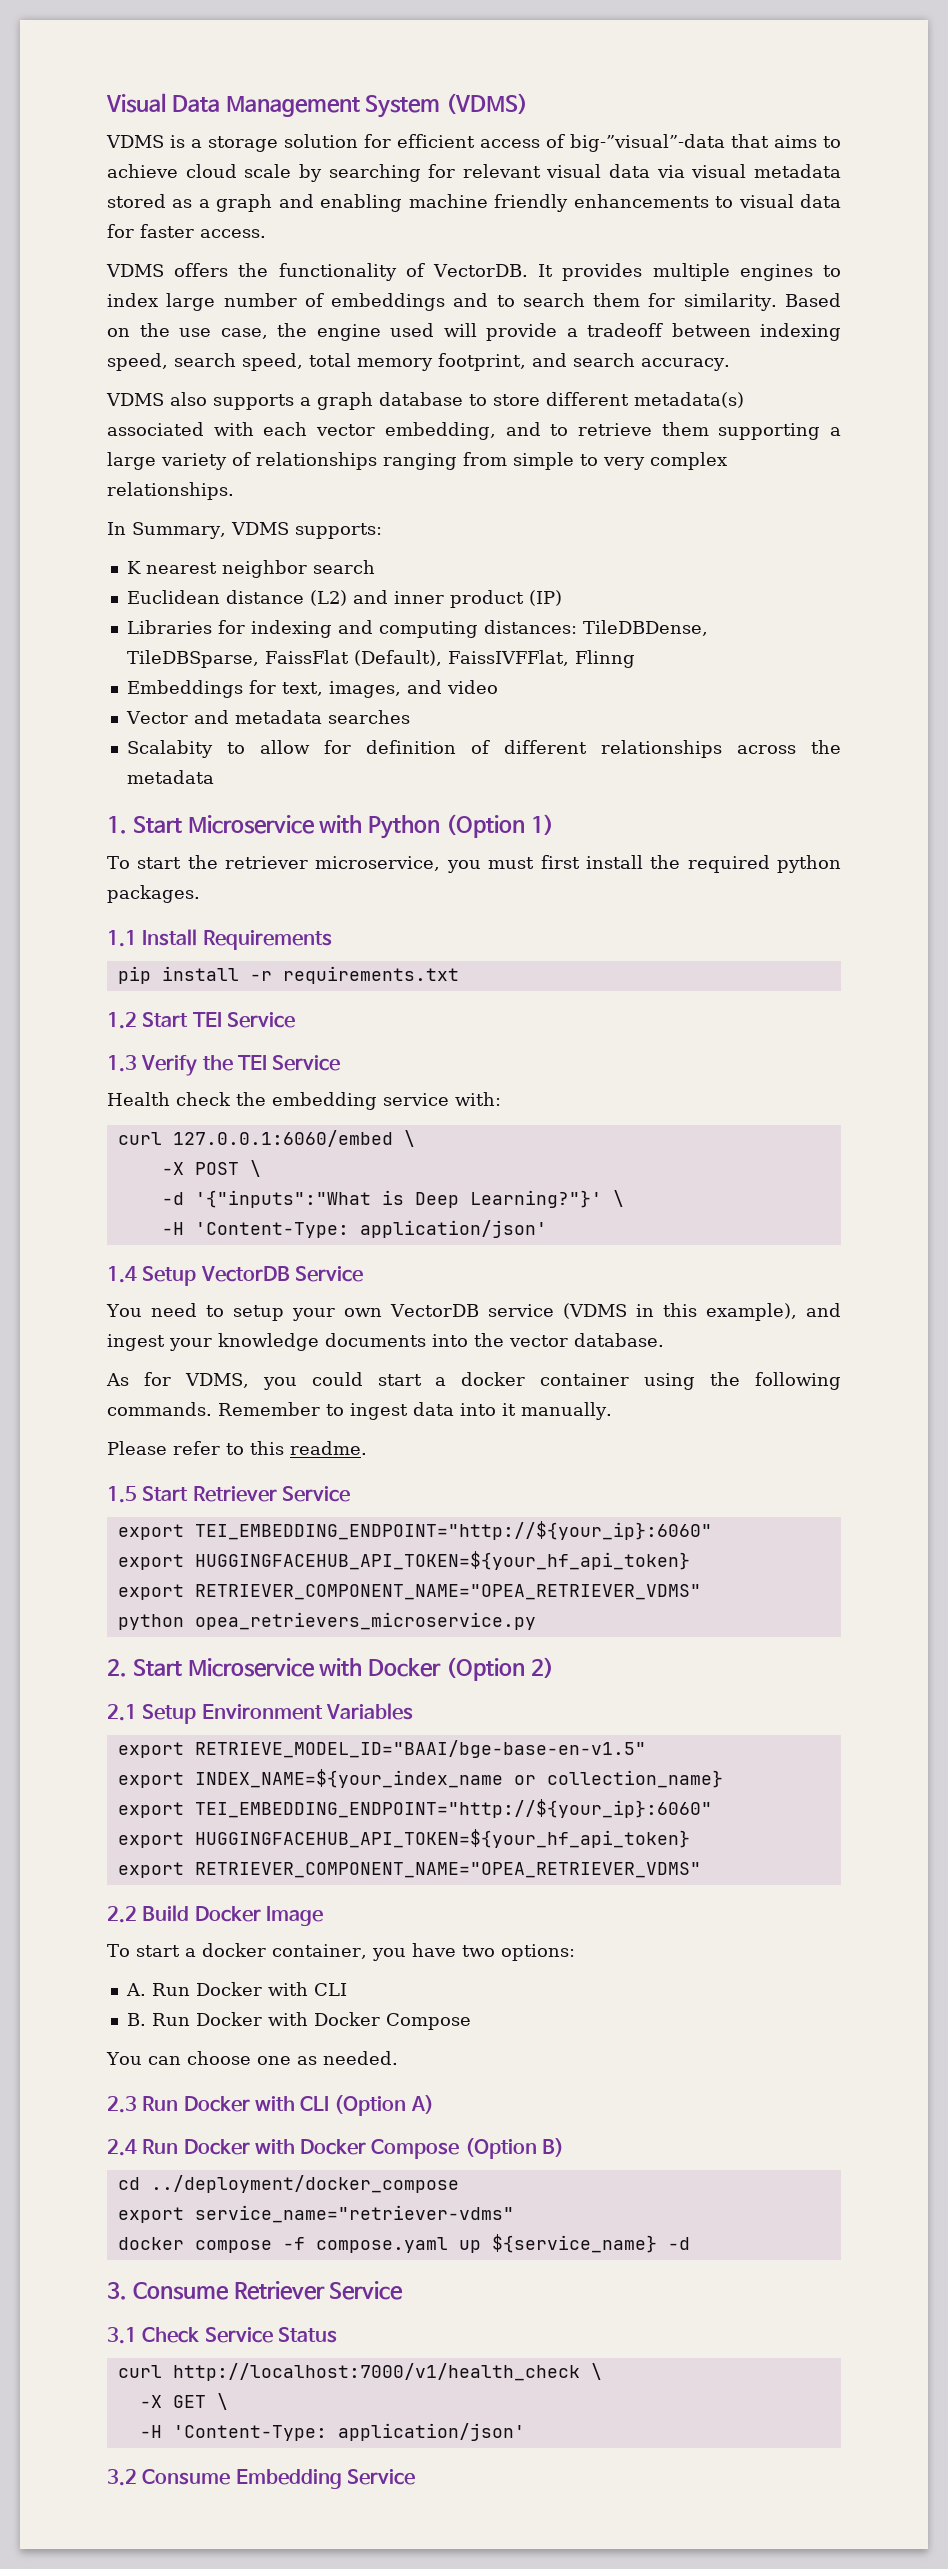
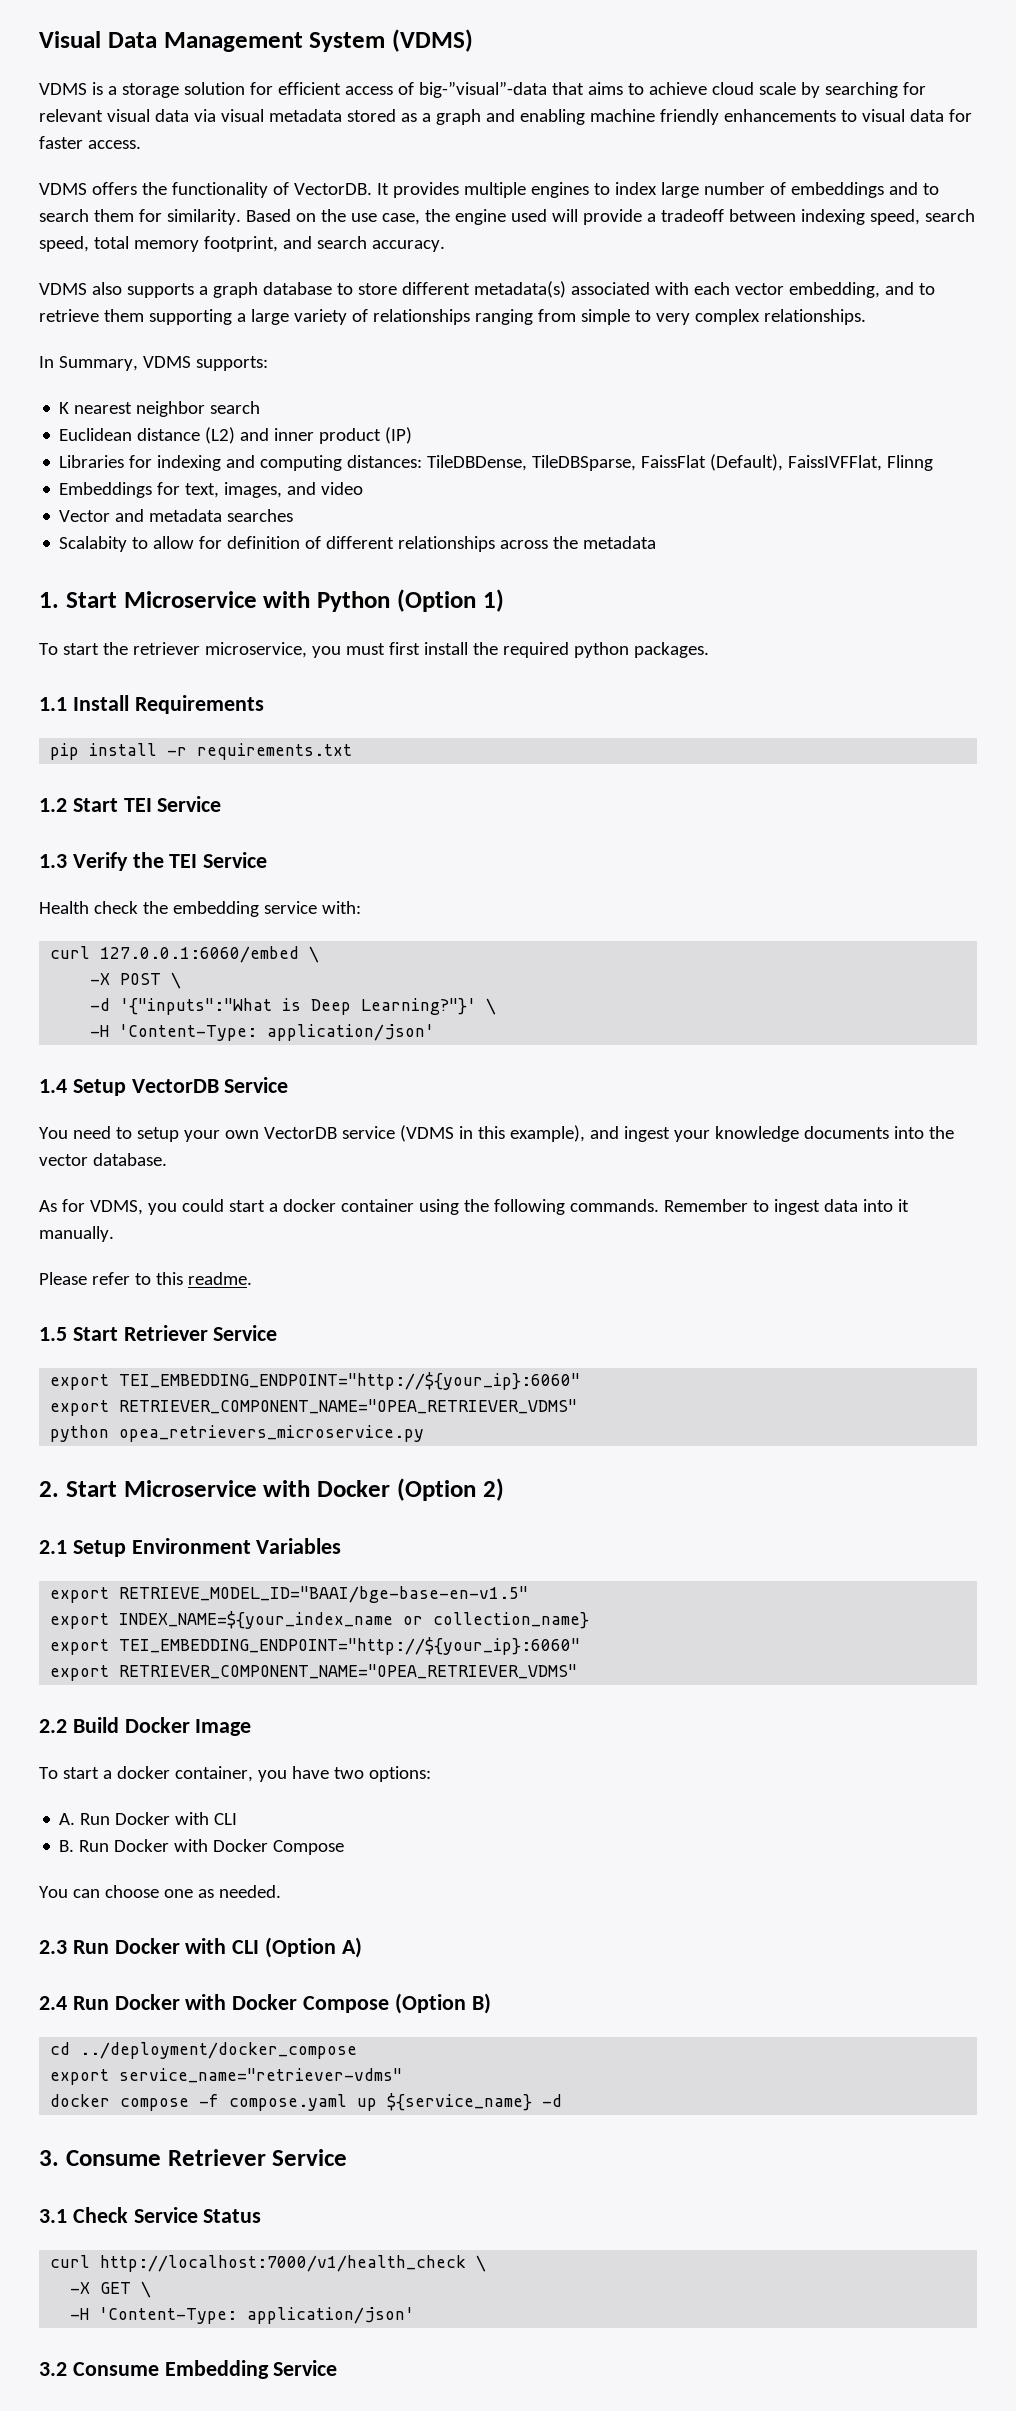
[117,1551,690,1570] // export HUGGINGFACEHUB_API_TOKEN=${your_hf_api_token} -> (581, 1381) none
[117,1829,690,1848] // export HUGGINGFACEHUB_API_TOKEN=${your_hf_api_token} -> (581, 1646) none

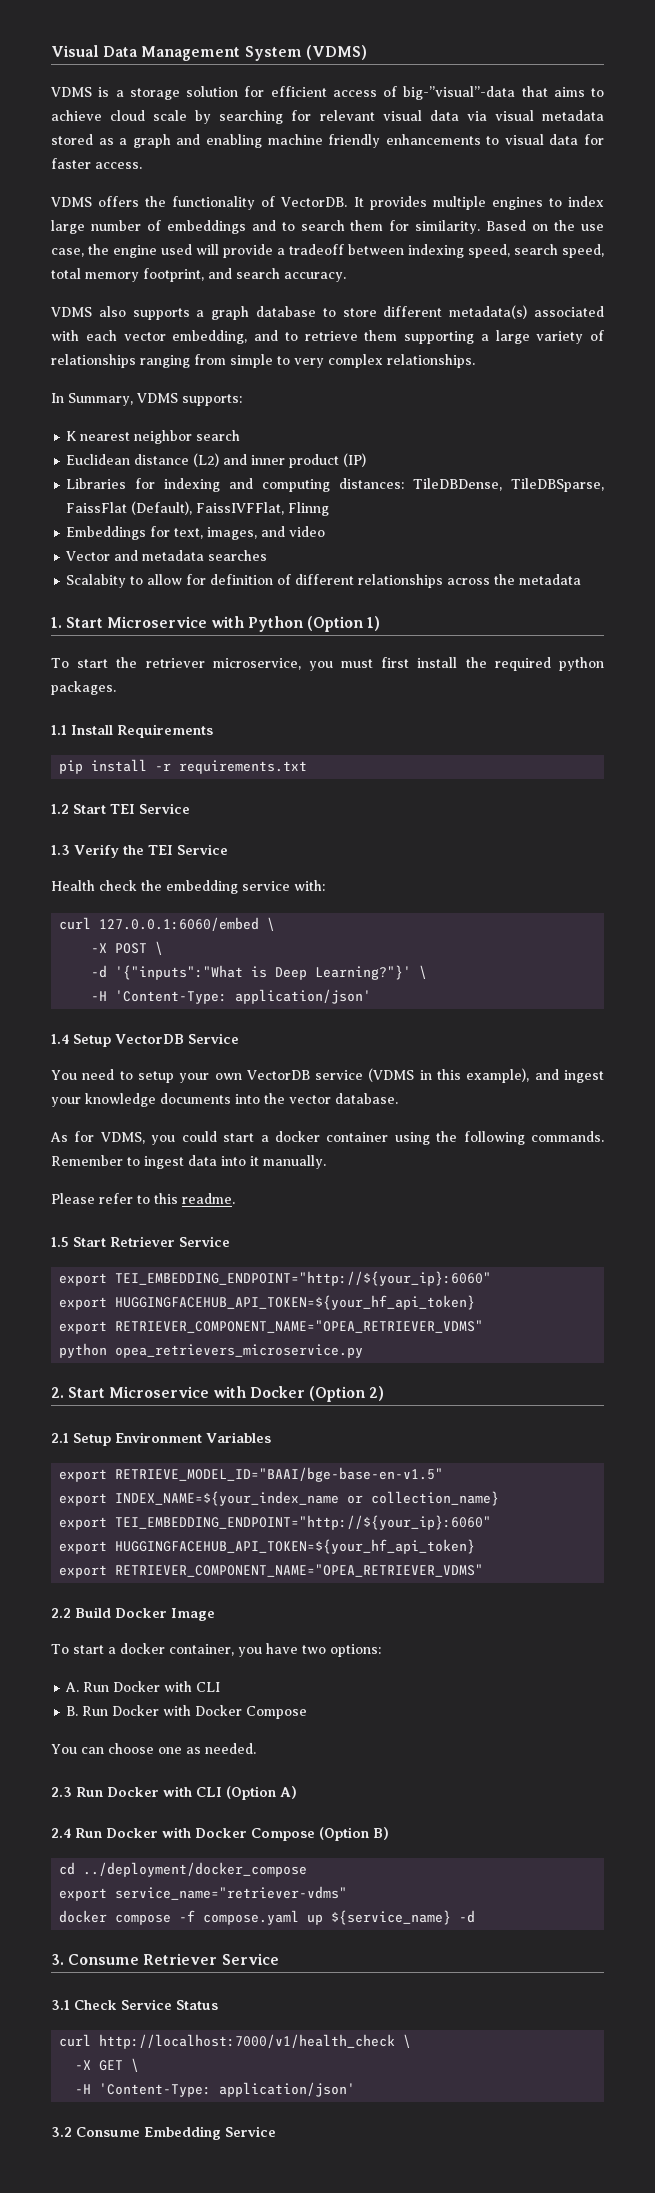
(581, 1381) none -> [59,1295,476,1310] // export HUGGINGFACEHUB_API_TOKEN=${your_hf_api_token}
(581, 1646) none -> [59,1539,476,1554] // export HUGGINGFACEHUB_API_TOKEN=${your_hf_api_token}

